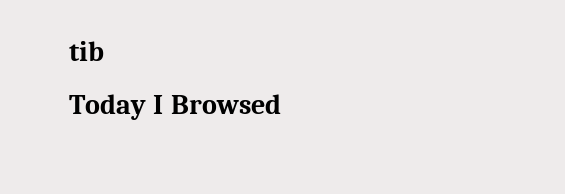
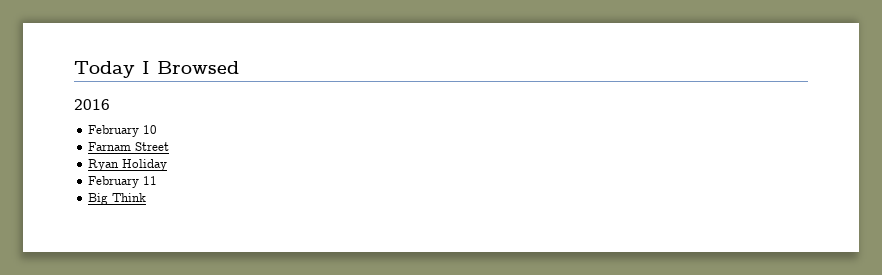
[69,41,104,61] tib // -> (74, 69) none
(281, 104) none -> [74,99,110,110] [88,125,158,137] [88,142,170,151] [88,159,168,171] [88,176,158,188] [88,193,147,205] // 2016 // February 10 // Farnam Street // Ryan Holiday // February 11 // Big Think

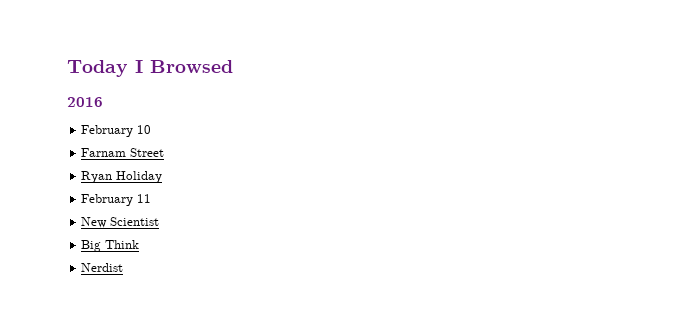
(158, 180) none -> [81,217,160,228] // New Scientist
(147, 197) none -> [81,263,124,272] // Nerdist

